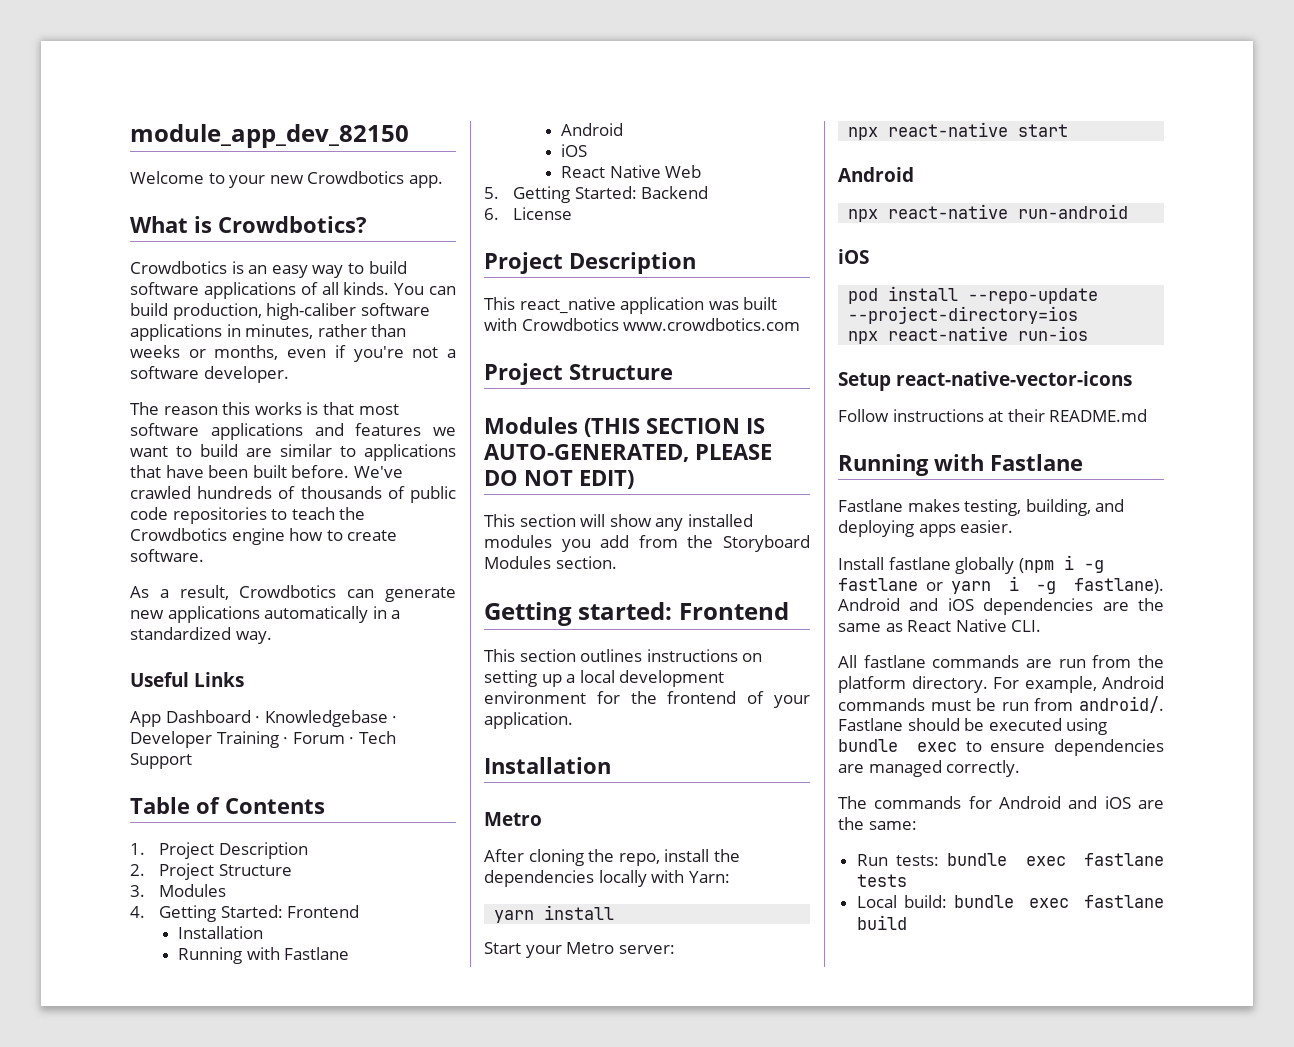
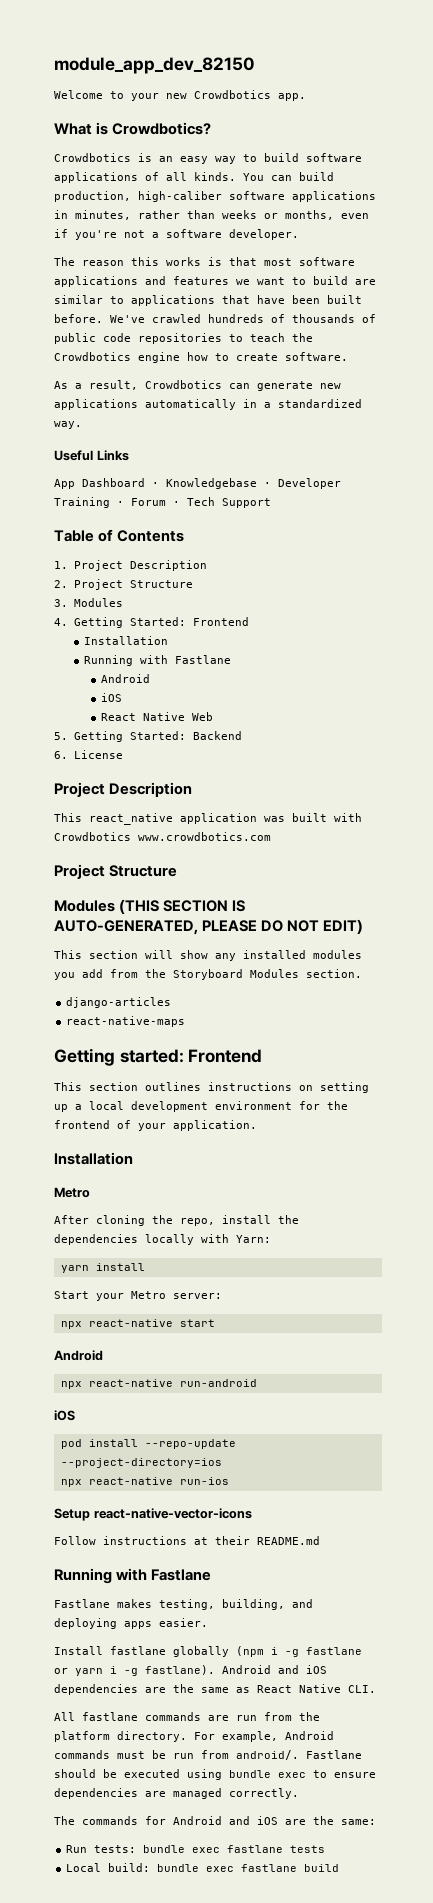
(617, 562) none -> [66,997,172,1008] [66,1016,186,1027] // django-articles // react-native-maps

